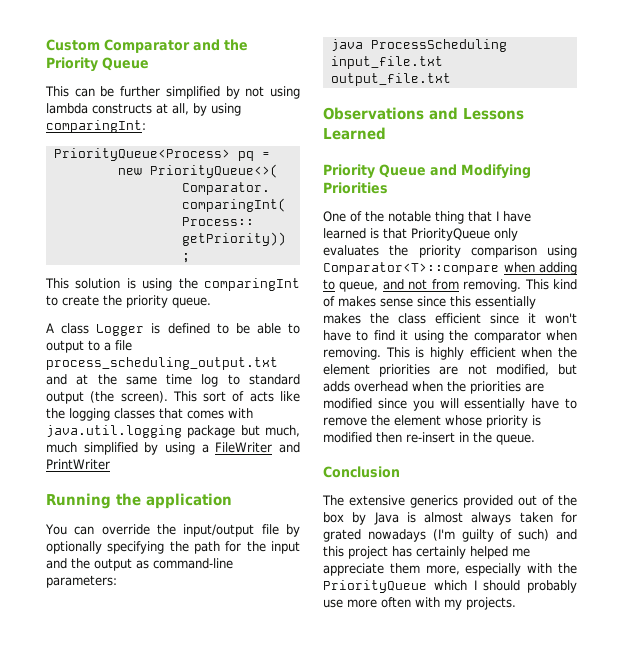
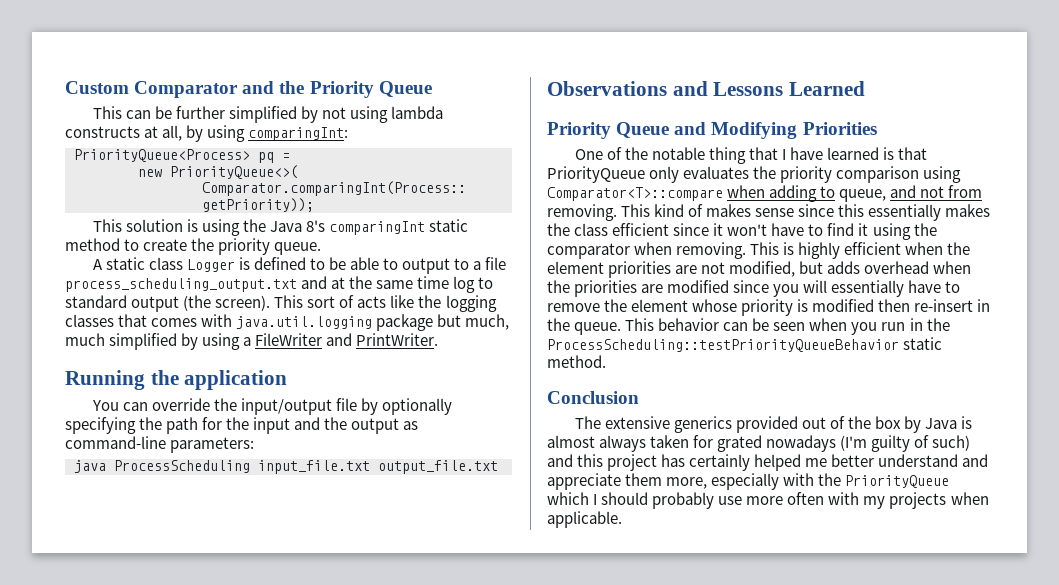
[204,278,300,291] comparingInt -> [270,219,469,235] [65,238,120,251] Java 8's comparingInt static method
(54, 328) none -> [105,257,145,270] static
[46,459,110,470] PrintWriter -> [356,333,439,346] PrintWriter.
(535, 439) none -> [625,318,950,335] [547,337,943,352] [547,355,606,368] This behavior can be seen when you run in the ProcessScheduling::testPriorityQueueBehavior static method.
(530, 552) none -> [831,454,989,467] better understand and
[466,597,516,610] projects. -> [889,492,989,509] [547,511,622,528] projects when applicable.

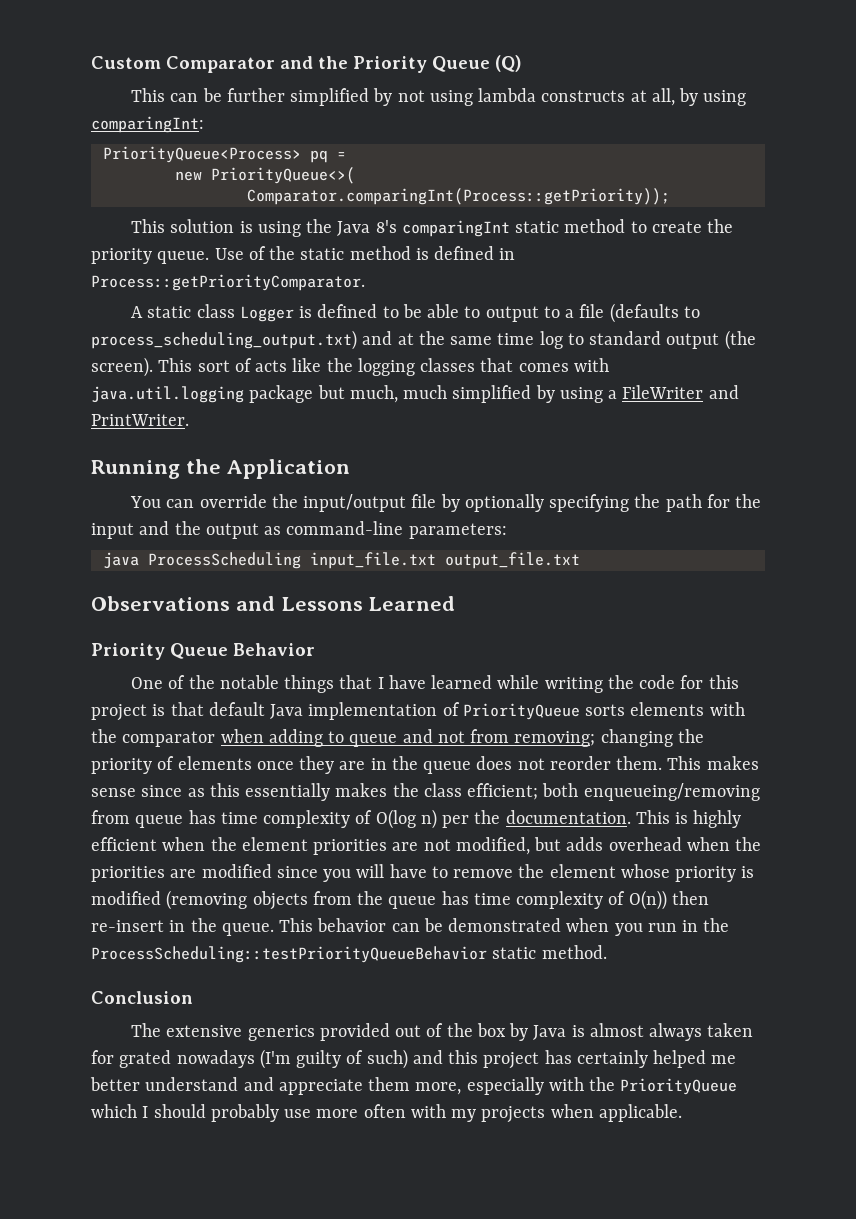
(432, 89) none -> [495,55,522,72] (Q)
(322, 248) none -> [214,246,516,260] [91,274,365,291] Use of the static method is defined in Process::getPriorityComparator.
[65,278,297,292] process_scheduling_output.txt -> [609,303,700,323] [91,330,357,350] (defaults to process_scheduling_output.txt)
[184,370,288,390] application -> [226,459,350,479] Application
[674,122,877,139] and Modifying Priorities -> [233,643,315,656] Behavior
[708,147,746,164] thing -> [284,675,335,693] things
[883,147,928,160] [547,166,962,183] [547,187,723,201] is that PriorityQueue only evaluates the priority comparison using Comparator<T>::compare -> [497,675,739,693] [91,702,745,721] [91,729,216,747] while writing the code for this project is that default Java implementation of PriorityQueue sorts elements with the comparator
[839,189,887,202] queue, -> [349,734,398,747] queue
[547,204,704,221] removing. This kind of -> [514,729,704,747] [91,756,702,774] removing; changing the priority of elements once they are in the queue does not reorder them. This
(835, 210) none -> [187,788,205,797] as
[612,223,937,240] [547,242,747,259] efficient since it won't have to find it using the comparator when removing. -> [467,783,760,801] [91,809,631,829] efficient; both enqueueing/removing from queue has time complexity of O(log n) per the documentation.
[831,280,905,297] essentially -> (385, 871) none
(875, 305) none -> [166,890,667,910] (removing objects from the queue has time complexity of O(n))
[773,322,806,331] seen -> [448,918,562,932] demonstrated

